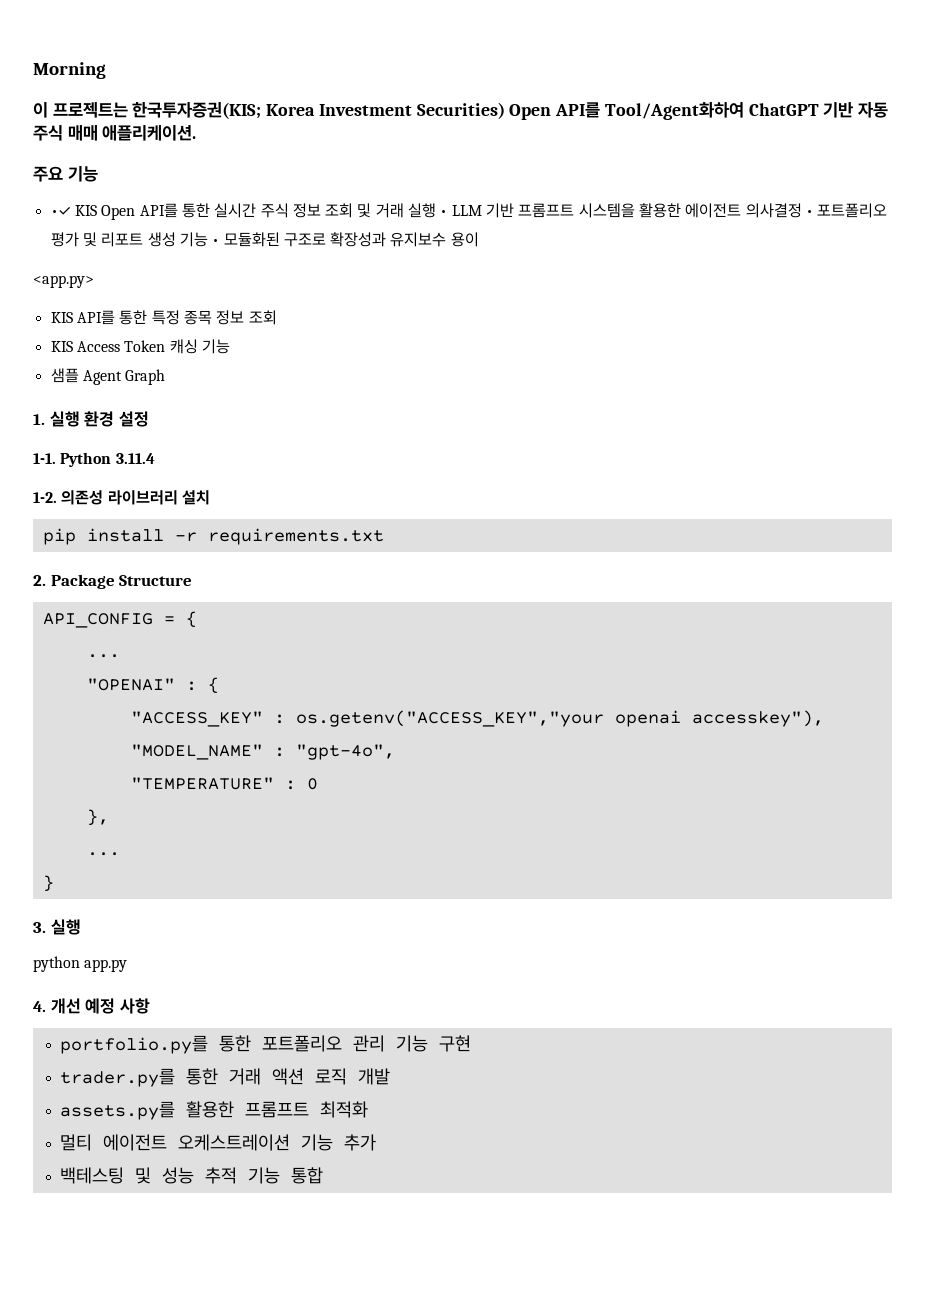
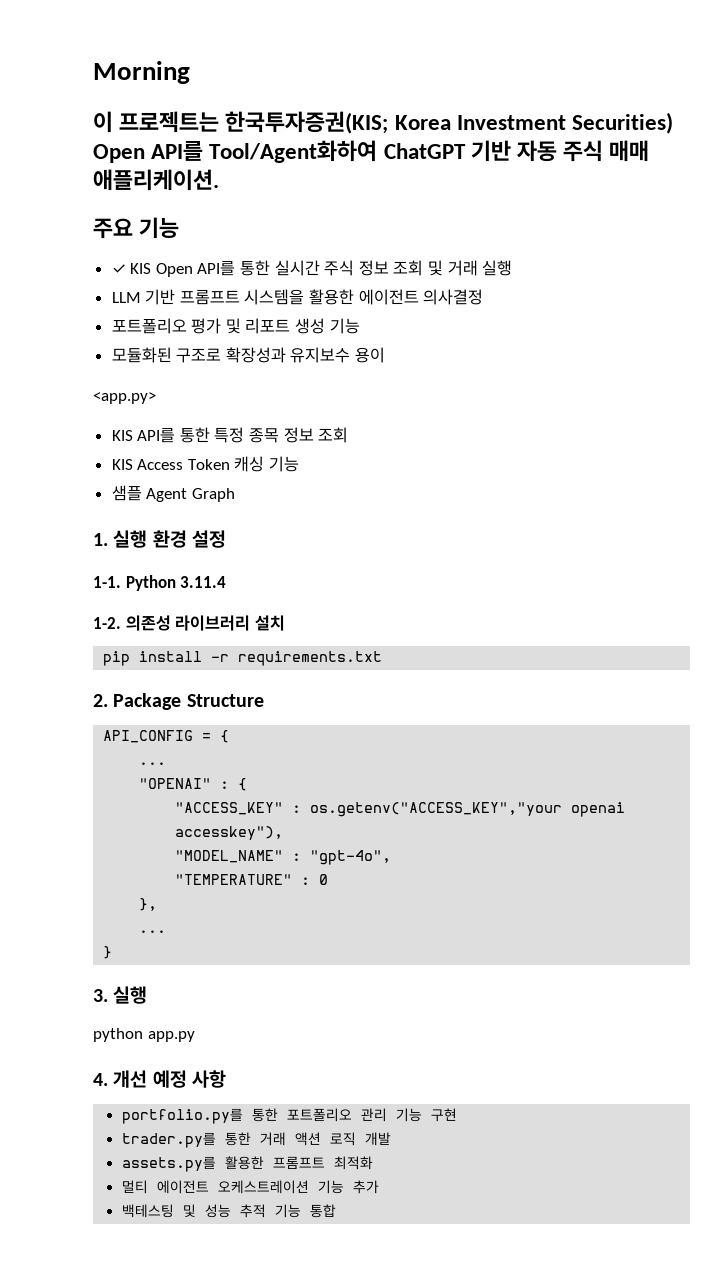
[50,206,71,216] •✓ -> [111,264,126,274] ✓
[440,210,448,216] • -> (513, 268) //
[806,210,814,216] • -> (484, 297) //
[212,239,220,245] • -> (360, 326) //

